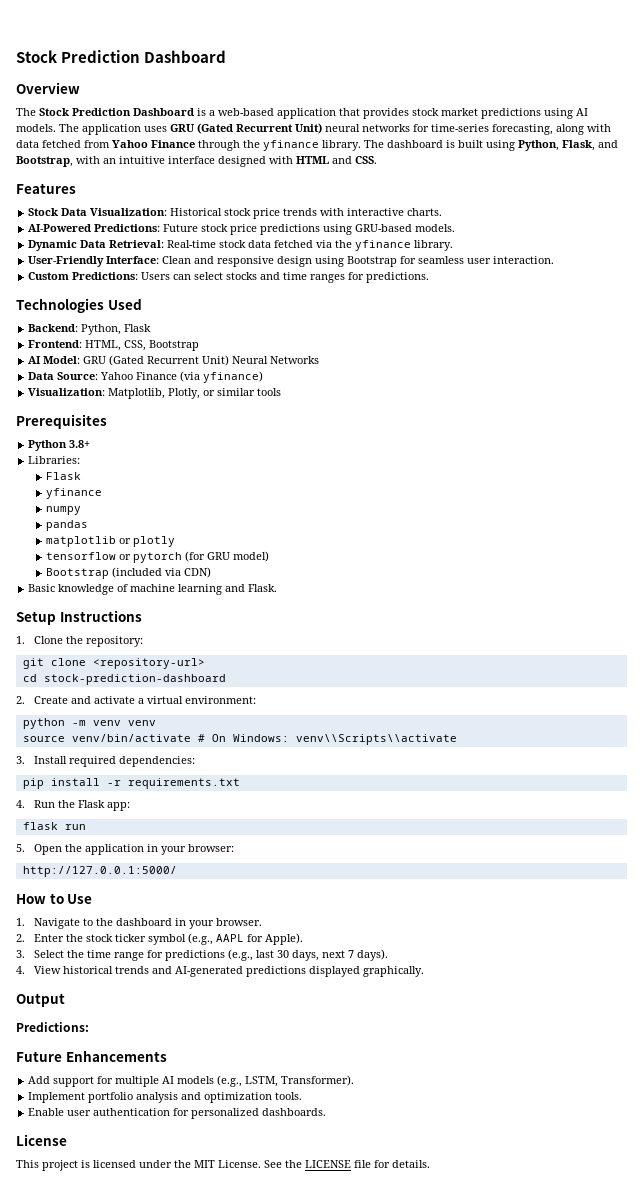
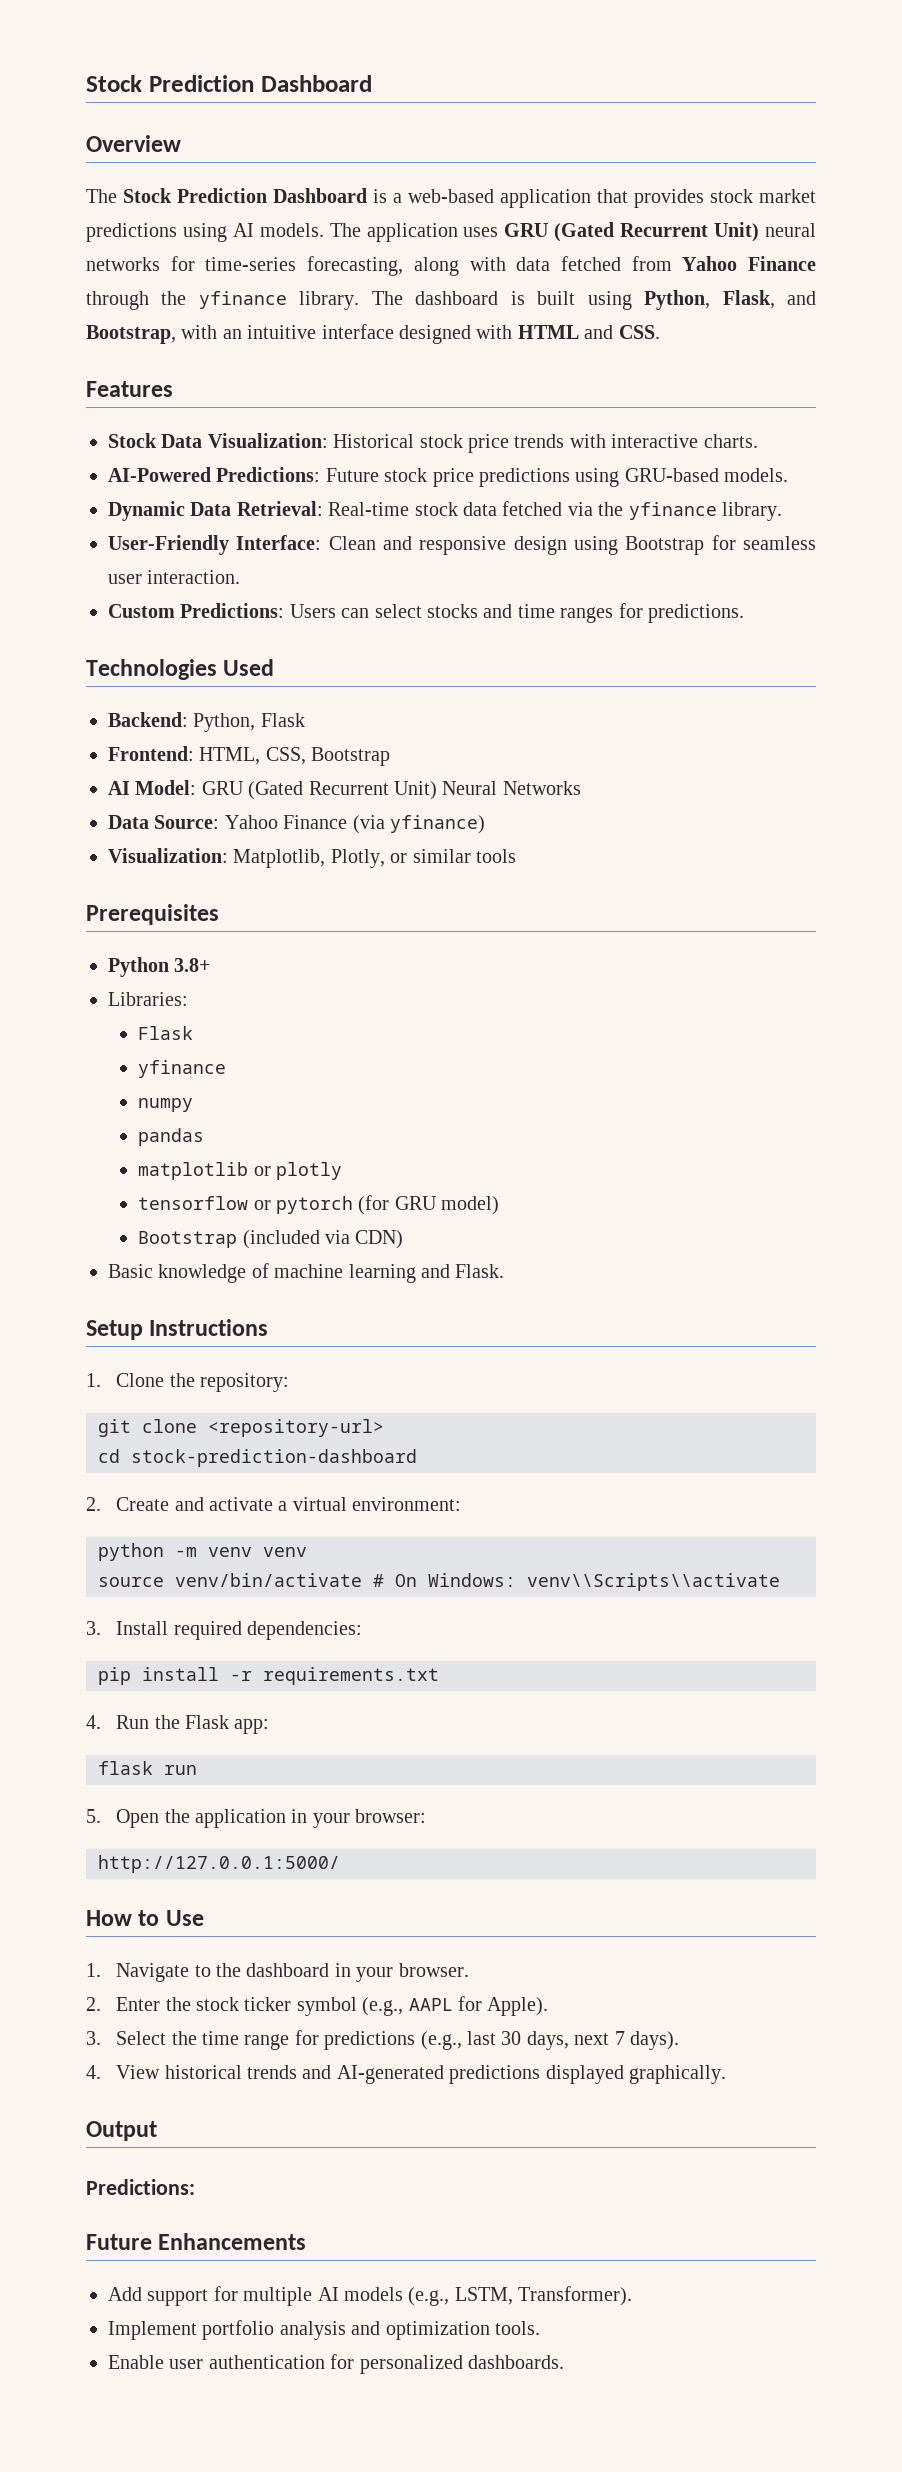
[16,1134,67,1146] [16,1160,430,1171] // License // This project is licensed under the MIT License. See the LICENSE file for details. -> (564, 2362) none

